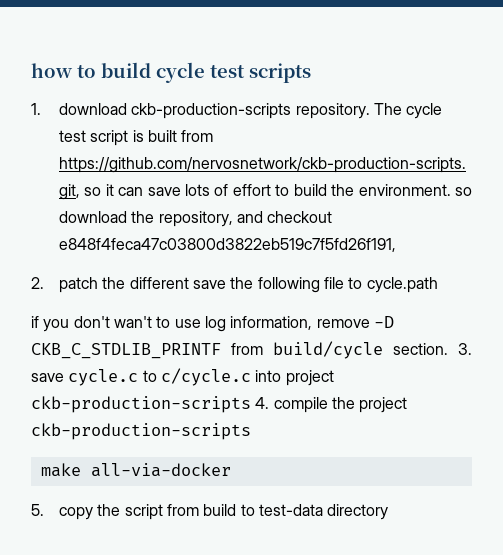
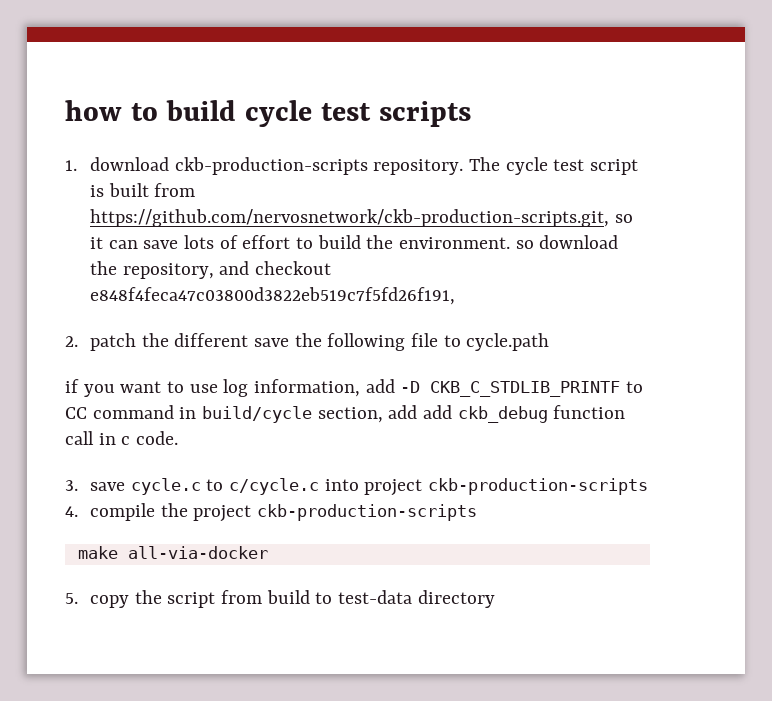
[73,316,152,328] don't wan't -> [120,381,162,393] want
[316,319,370,328] remove -> [365,379,395,393] add
[231,341,448,359] from build/cycle section. -> [626,381,644,393] [65,405,626,423] [65,431,179,445] to CC command in build/cycle section, add add ckb_debug function call in c code. //
(251, 404) none -> (648, 486) //

